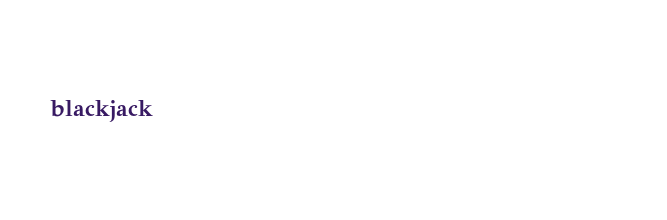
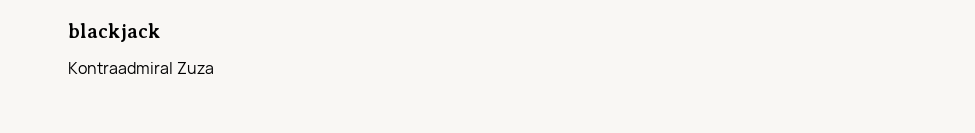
(153, 111) none -> [68,62,215,74] // Kontraadmiral Zuza

